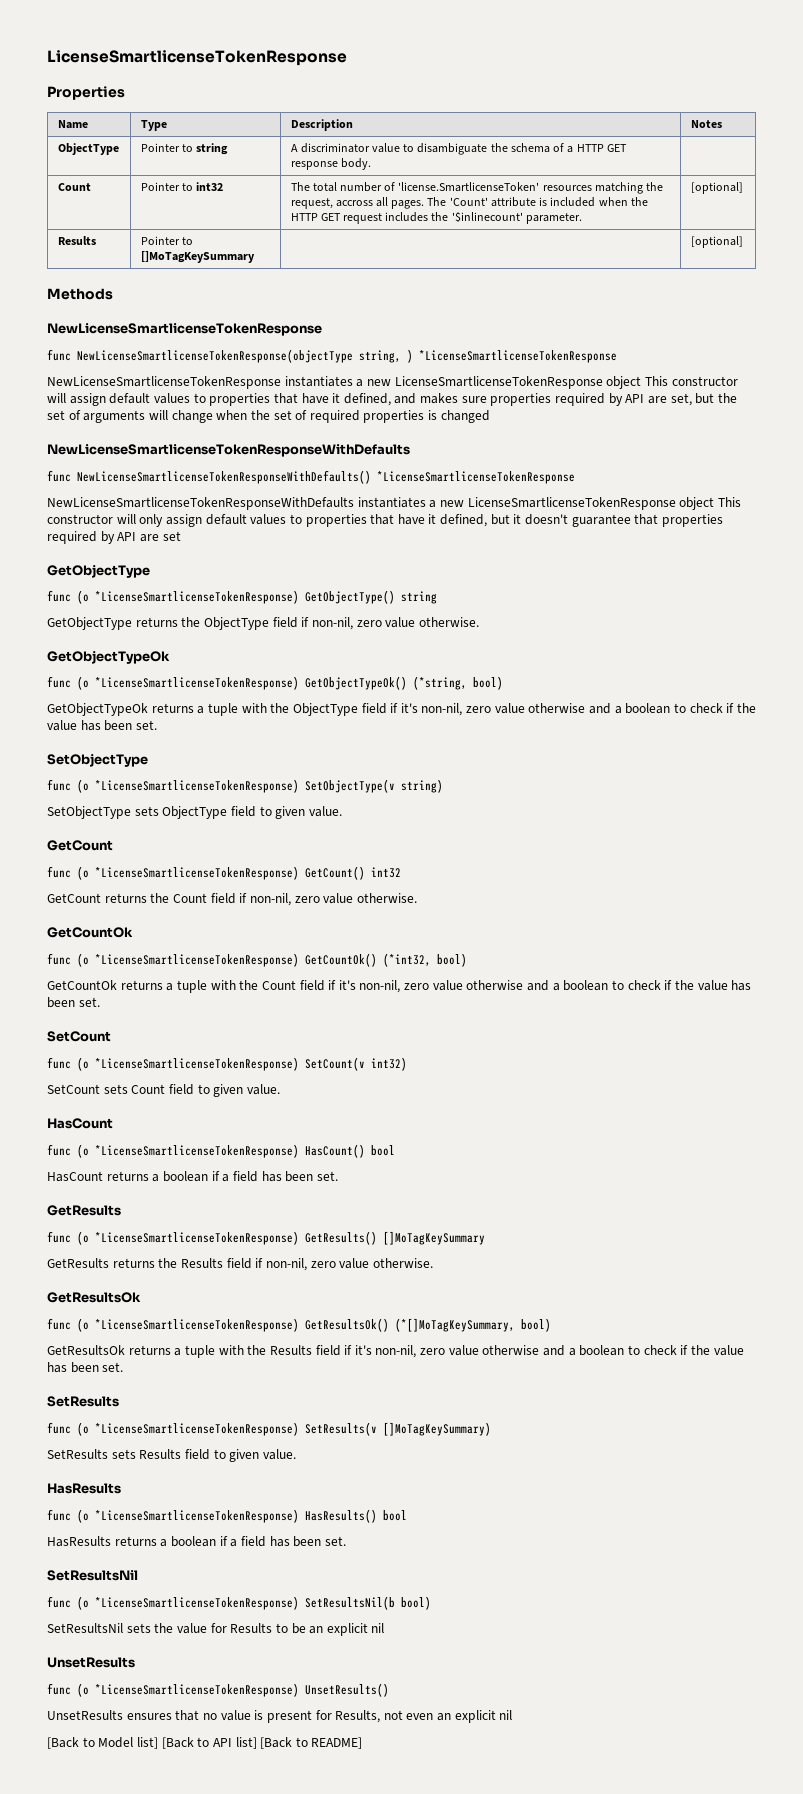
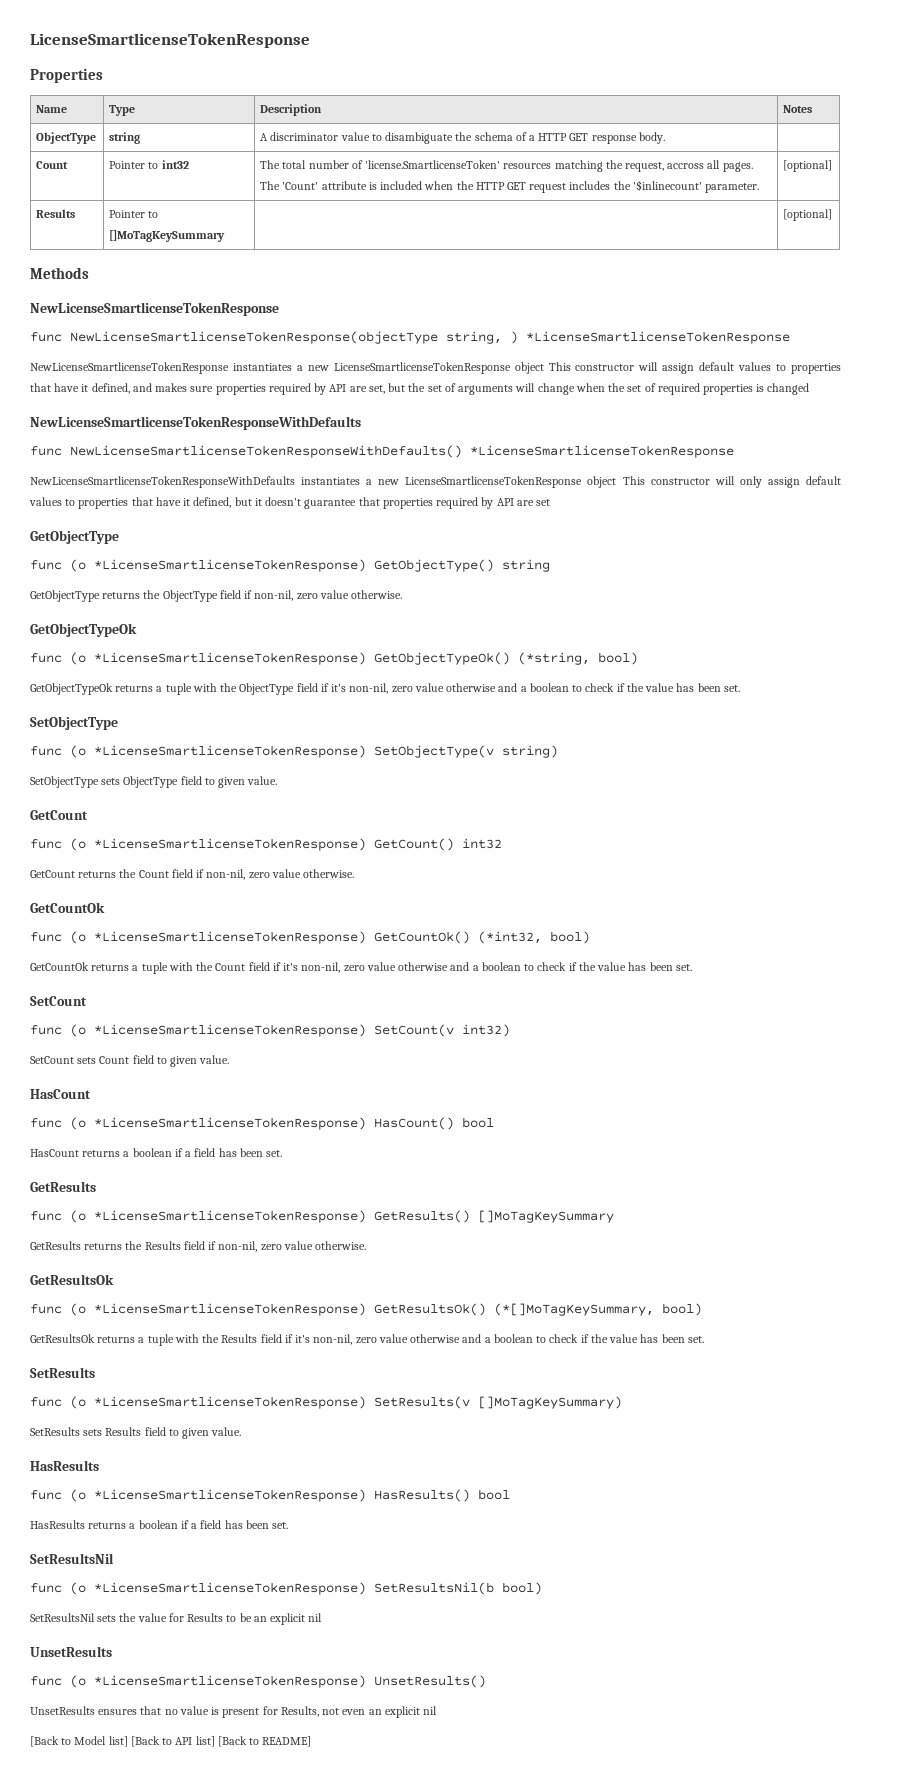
[140,143,193,152] Pointer to -> (97, 138) none

